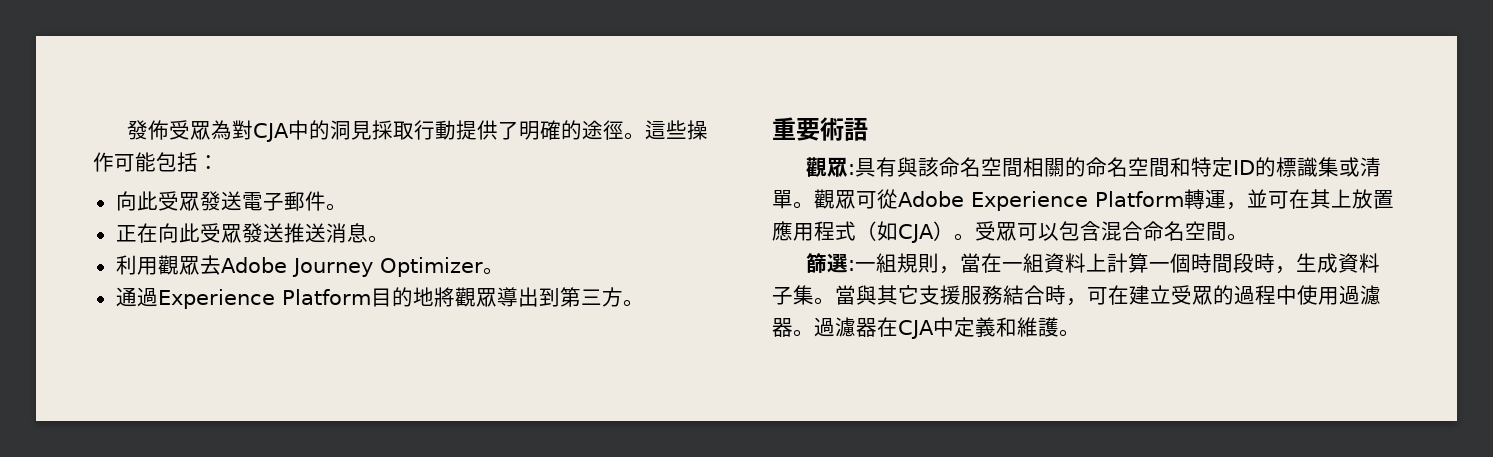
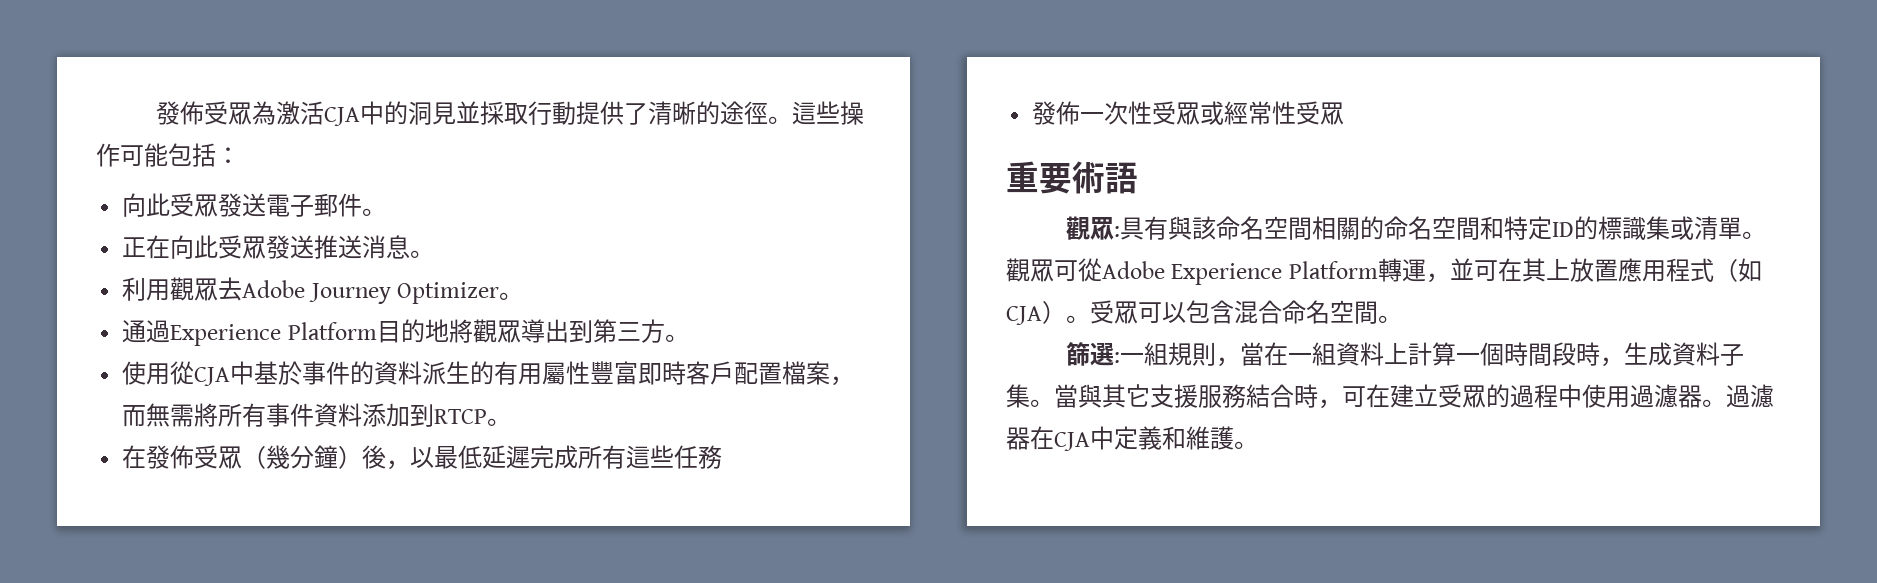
[231,120,253,140] 對 -> [275,101,324,125] 激活
(372, 130) none -> [455,101,480,123] 並
[518,120,561,140] 明確 -> [647,101,696,125] 清晰
(644, 303) none -> [122,361,855,386] [122,403,512,427] [122,445,723,470] [1032,101,1345,125] // 使用從CJA中基於事件的資料派生的有用屬性豐富即時客戶配置檔案，而無需將所有事件資料添加到RTCP。 // 在發佈受眾（幾分鐘）後，以最低延遲完成所有這些任務 // 發佈一次性受眾或經常性受眾

